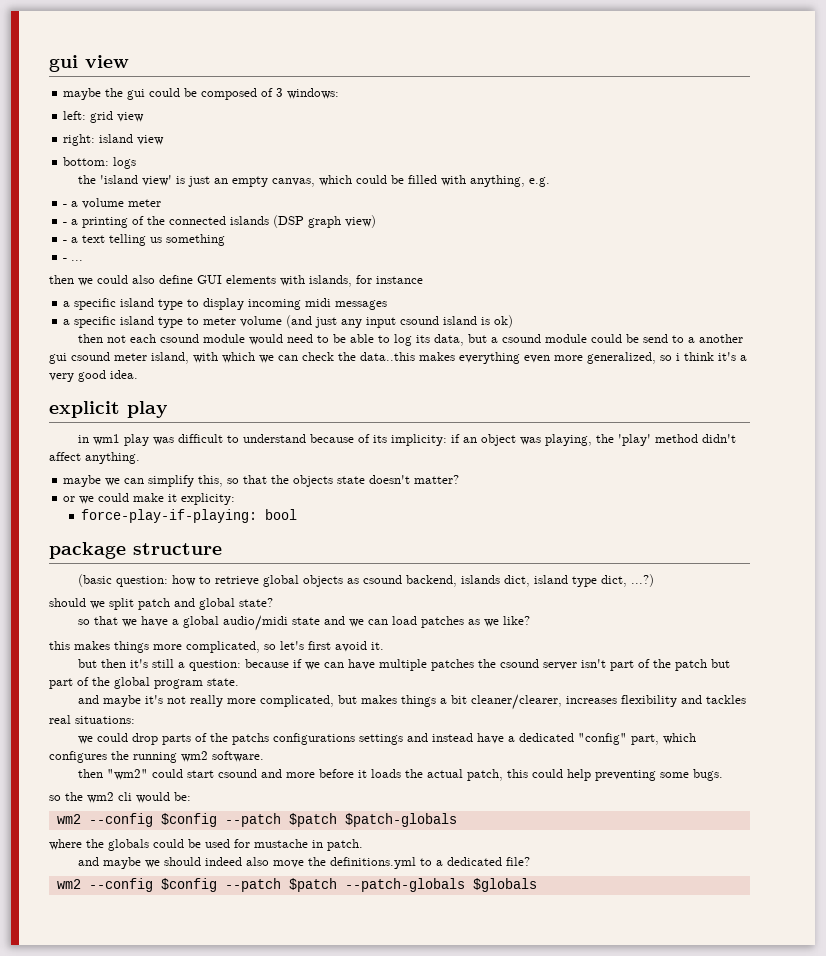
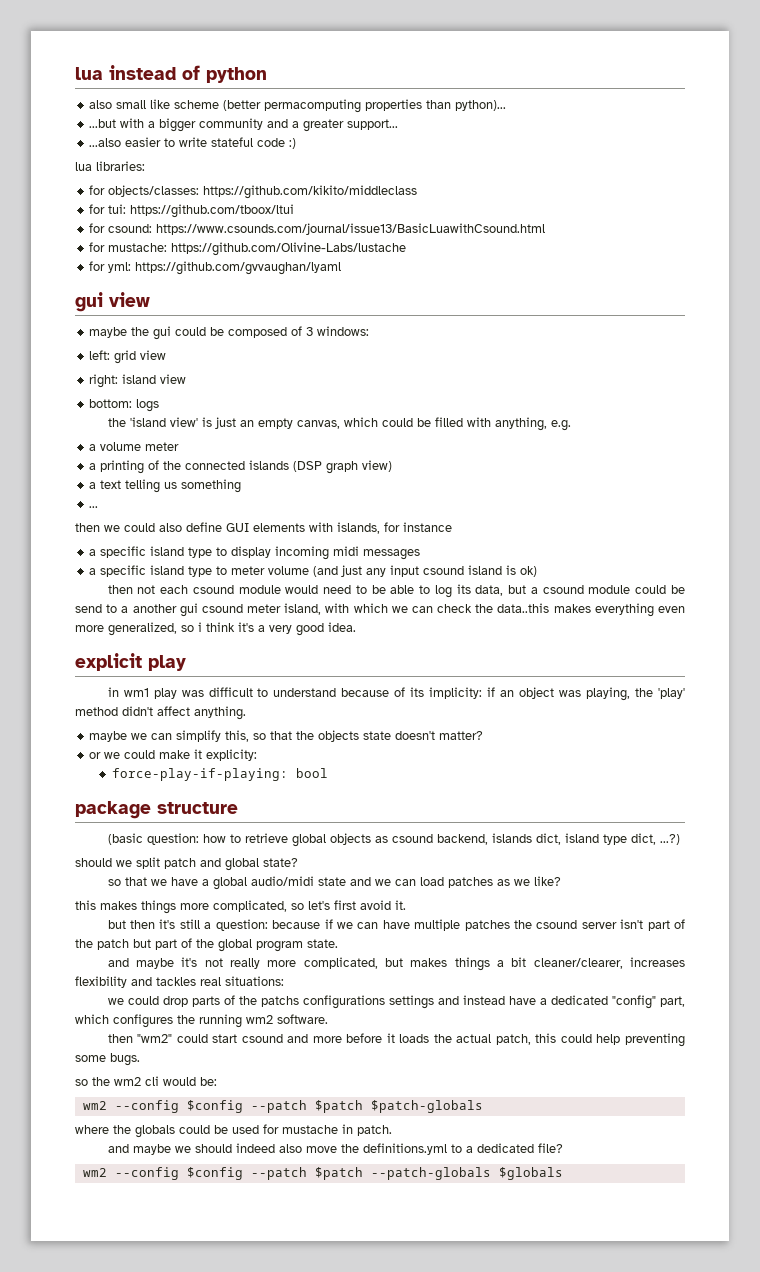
(49, 63) none -> [75,65,267,83] [89,99,507,113] [89,118,399,132] [89,137,297,149] [75,161,145,171] [89,185,418,199] [89,204,295,218] [89,223,546,235] [89,242,407,256] [89,261,342,275] lua instead of python // also small like scheme (better permacomputing properties than python)... // ...but with a bigger community and a greater support... // ...also easier to write stateful code :) // lua libraries: // for objects/classes: https://github.com/kikito/middleclass // for tui: https://github.com/tboox/ltui // for csound: https://www.csounds.com/journal/issue13/BasicLuawithCsound.html // for mustache: https://github.com/Olivine-Labs/lustache // for yml: https://github.com/gvvaughan/lyaml //
[63,204,68,207] - -> (571, 425) none
[63,222,68,225] - -> (180, 446) none
[63,240,68,243] - -> (393, 466) none
[63,258,68,261] - -> (242, 486) none

